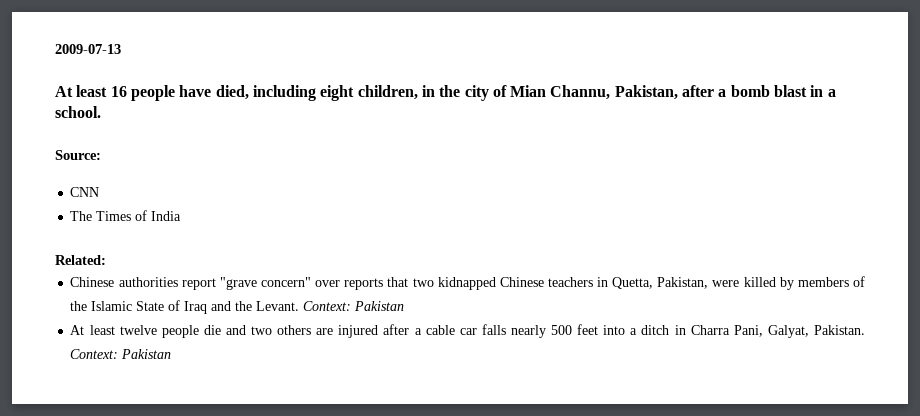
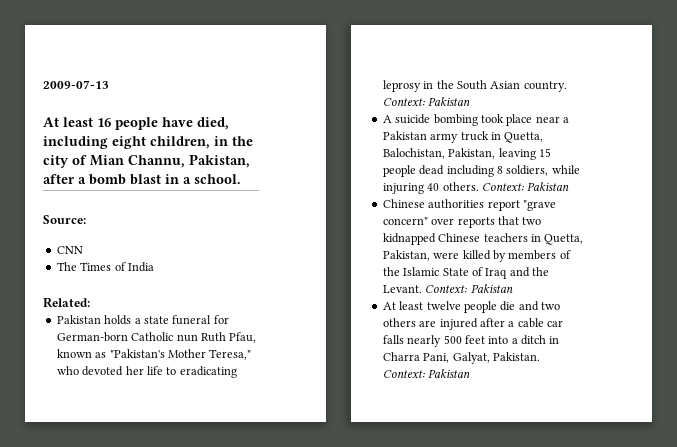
(106, 260) none -> [56,315,229,325] [56,332,257,343] [56,349,252,360] [56,366,237,378] [382,80,567,92] [382,97,471,106] [382,114,569,126] [382,131,544,143] [382,148,551,160] [382,165,580,177] [382,182,570,194] // Pakistan holds a state funeral for German-born Catholic nun Ruth Pfau, known as "Pakistan's Mother Teresa," who devoted her life to eradicating leprosy in the South Asian country. Context: Pakistan // A suicide bombing took place near a Pakistan army truck in Quetta, Balochistan, Pakistan, leaving 15 people dead including 8 soldiers, while injuring 40 others. Context: Pakistan

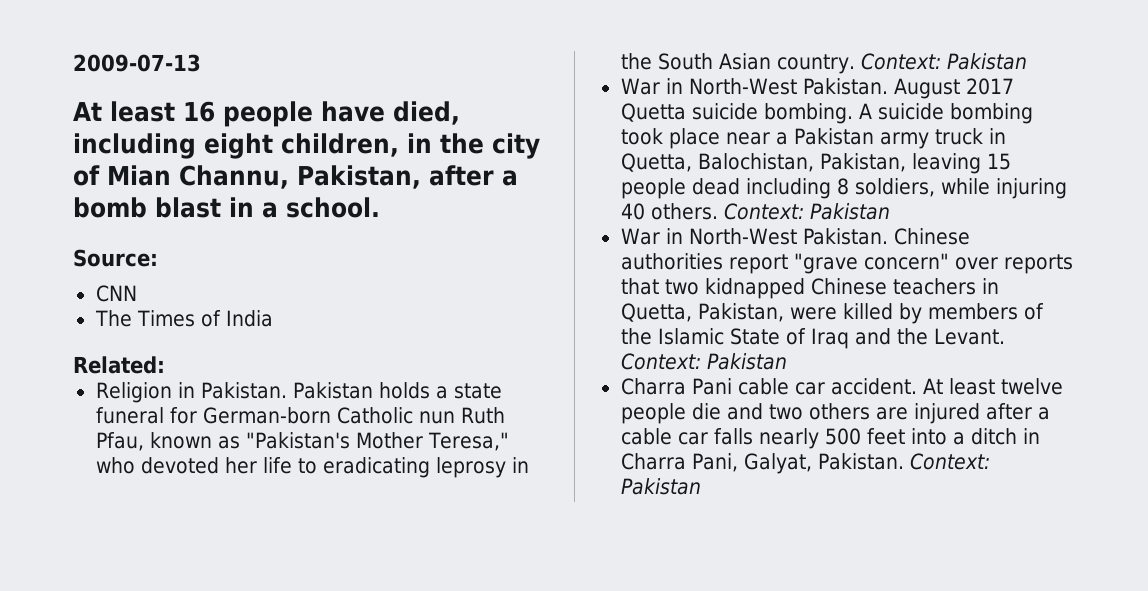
(90, 302) none -> [95,382,287,403] Religion in Pakistan.
(471, 101) none -> [620,78,1015,99] [620,103,853,124] War in North-West Pakistan. August 2017 Quetta suicide bombing.
(570, 186) none -> [620,228,889,245] War in North-West Pakistan.
(513, 288) none -> [620,378,917,395] Charra Pani cable car accident.

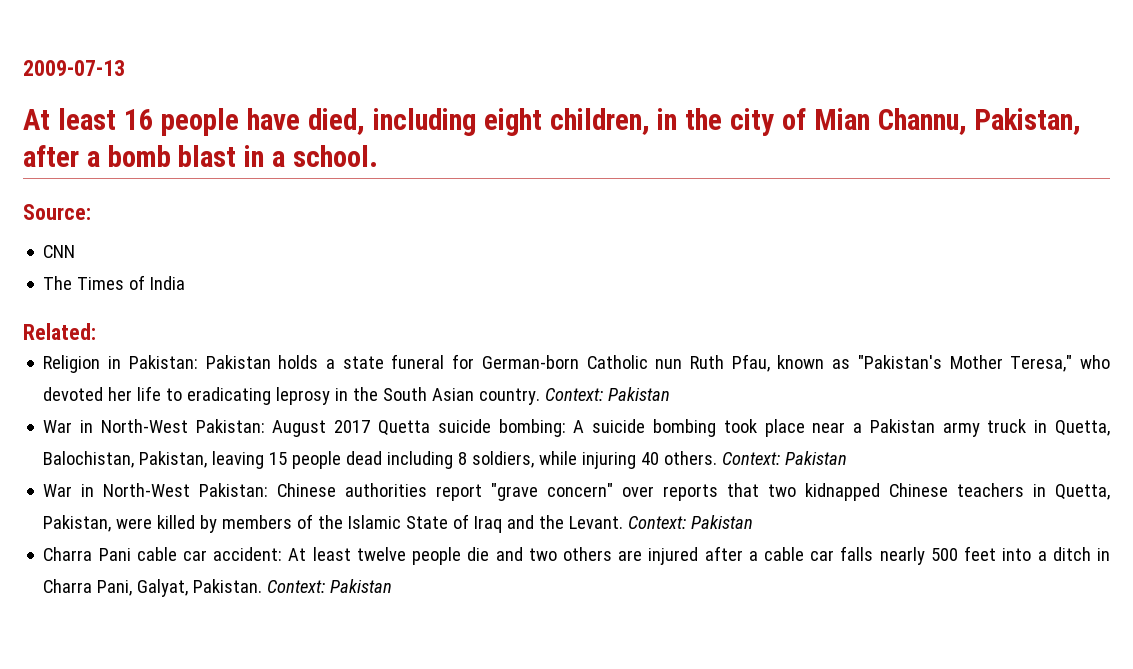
[200,382,287,399] Pakistan. -> [128,355,198,369] Pakistan:
[802,78,889,95] Pakistan. -> [195,419,265,433] Pakistan:
[763,103,853,124] bombing. -> [498,419,566,437] bombing:
[802,228,889,245] Pakistan. -> [199,483,269,497] Pakistan:
[830,378,917,395] accident. -> [213,547,283,561] accident:

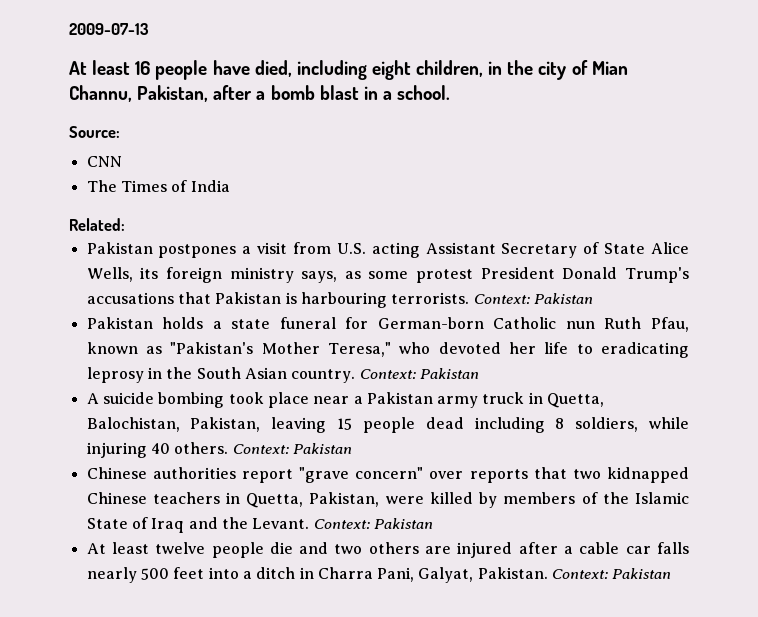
[43,355,198,373] Religion in Pakistan: -> [86,242,690,258] [86,267,690,283] [86,292,593,308] Pakistan postpones a visit from U.S. acting Assistant Secretary of State Alice Wells, its foreign ministry says, as some protest President Donald Trump's accusations that Pakistan is harbouring terrorists. Context: Pakistan //
[43,419,566,437] War in North-West Pakistan: August 2017 Quetta suicide bombing: -> (479, 373) none
[43,483,269,497] War in North-West Pakistan: -> (352, 448) none
[43,547,283,561] Charra Pani cable car accident: -> (433, 523) none

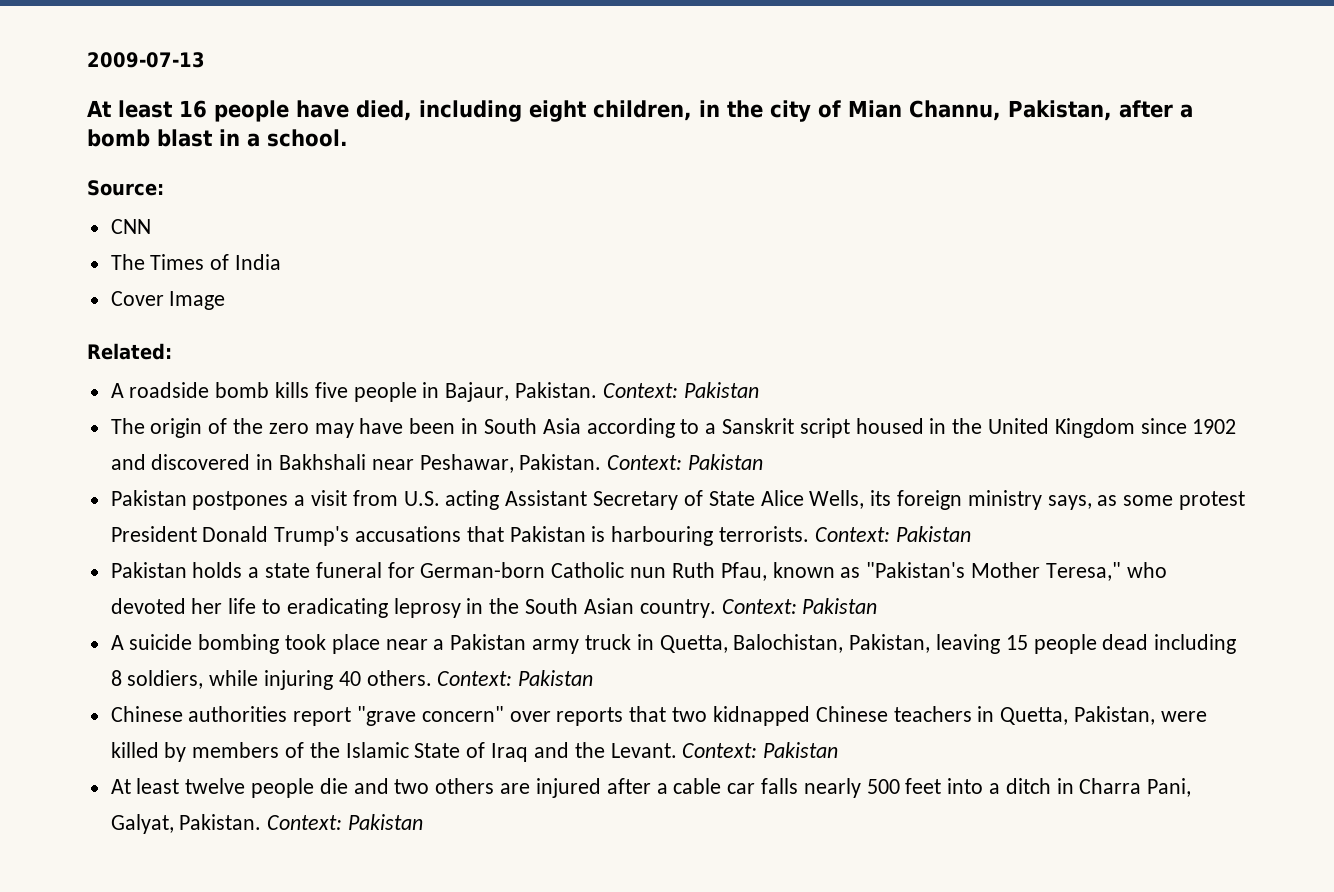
(230, 186) none -> [110,291,226,310] // Cover Image
(125, 224) none -> [110,382,759,402] [110,418,1237,438] [110,454,764,473] // A roadside bomb kills five people in Bajaur, Pakistan. Context: Pakistan // The origin of the zero may have been in South Asia according to a Sanskrit script housed in the United Kingdom since 1902 and discovered in Bakhshali near Peshawar, Pakistan. Context: Pakistan

